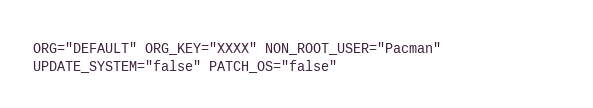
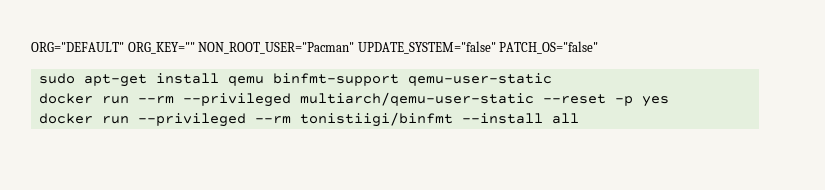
[145,42,257,55] ORG_KEY="XXXX" -> [127,42,195,54] ORG_KEY=""
(337, 66) none -> [38,73,552,87] [38,92,669,107] [38,112,579,127] // sudo apt-get install qemu binfmt-support qemu-user-static // docker run --rm --privileged multiarch/qemu-user-static --reset -p yes // docker run --privileged --rm tonistiigi/binfmt --install all

